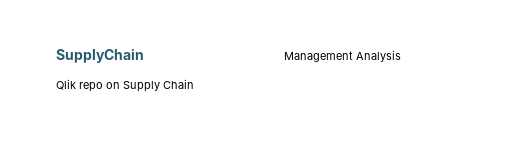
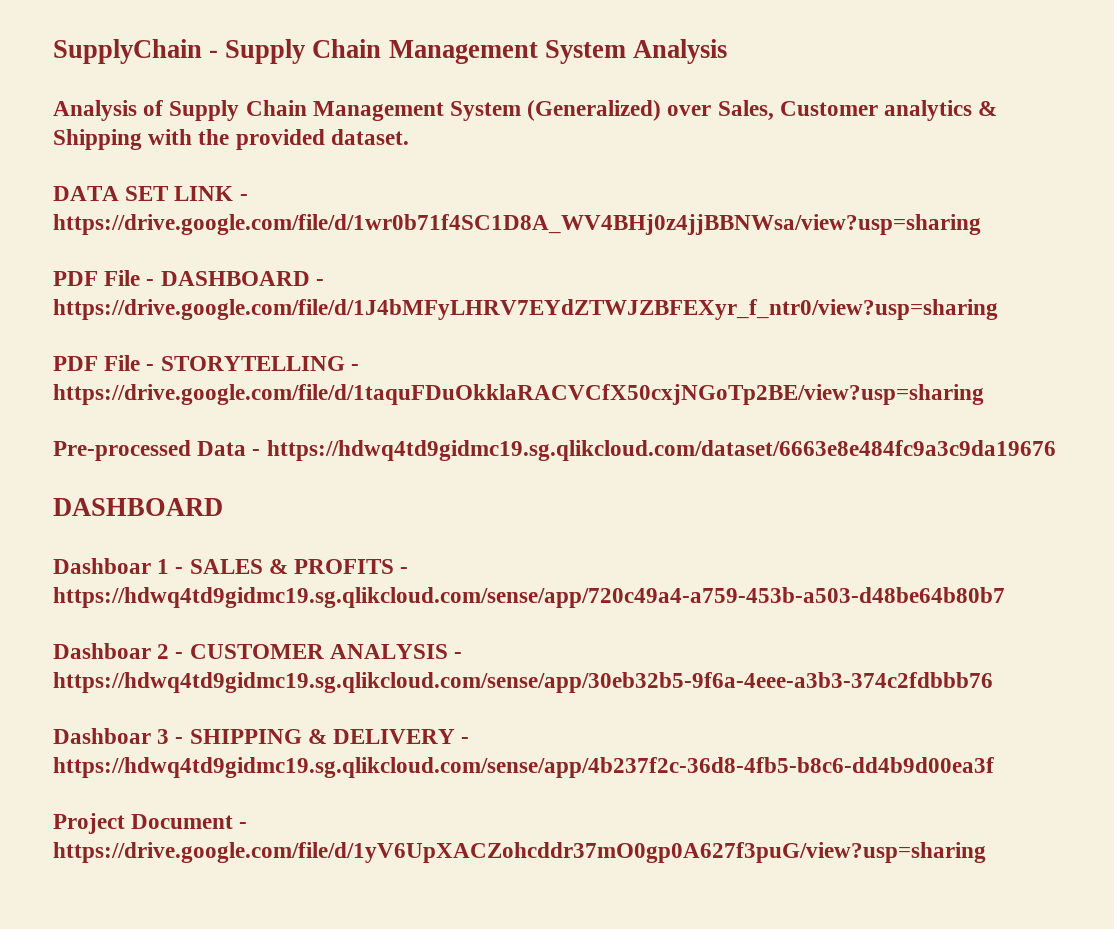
[56,79,194,92] [284,50,401,62] // Qlik repo on Supply Chain Management Analysis -> [209,39,727,64] [53,100,998,121] [53,129,409,150] [53,186,248,201] [53,214,981,235] [53,270,324,286] [53,299,998,320] [53,355,359,371] [53,384,984,405] [53,440,1056,461] [53,498,223,516] [53,558,409,574] [53,587,1005,608] [53,643,463,659] [53,672,993,693] [53,728,470,744] [53,757,994,778] [53,813,248,834] [53,842,986,863] - Supply Chain Management System Analysis // Analysis of Supply Chain Management System (Generalized) over Sales, Customer analytics & Shipping with the provided dataset. // DATA SET LINK - https://drive.google.com/file/d/1wr0b71f4SC1D8A_WV4BHj0z4jjBBNWsa/view?usp=sharing // PDF File - DASHBOARD - https://drive.google.com/file/d/1J4bMFyLHRV7EYdZTWJZBFEXyr_f_ntr0/view?usp=sharing // PDF File - STORYTELLING - https://drive.google.com/file/d/1taquFDuOkklaRACVCfX50cxjNGoTp2BE/view?usp=sharing // Pre-processed Data - https://hdwq4td9gidmc19.sg.qlikcloud.com/dataset/6663e8e484fc9a3c9da19676 // DASHBOARD // Dashboar 1 - SALES & PROFITS - https://hdwq4td9gidmc19.sg.qlikcloud.com/sense/app/720c49a4-a759-453b-a503-d48be64b80b7 // Dashboar 2 - CUSTOMER ANALYSIS - https://hdwq4td9gidmc19.sg.qlikcloud.com/sense/app/30eb32b5-9f6a-4eee-a3b3-374c2fdbbb76 // Dashboar 3 - SHIPPING & DELIVERY - https://hdwq4td9gidmc19.sg.qlikcloud.com/sense/app/4b237f2c-36d8-4fb5-b8c6-dd4b9d00ea3f // Project Document - https://drive.google.com/file/d/1yV6UpXACZohcddr37mO0gp0A627f3puG/view?usp=sharing

